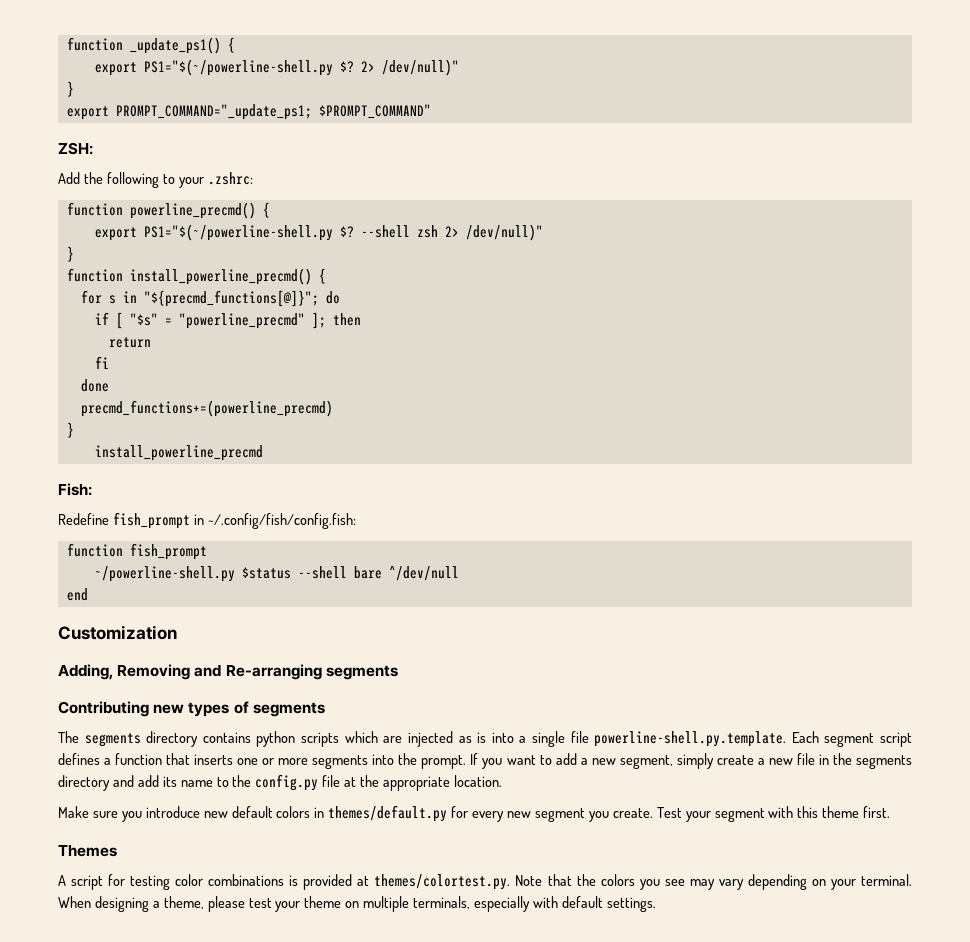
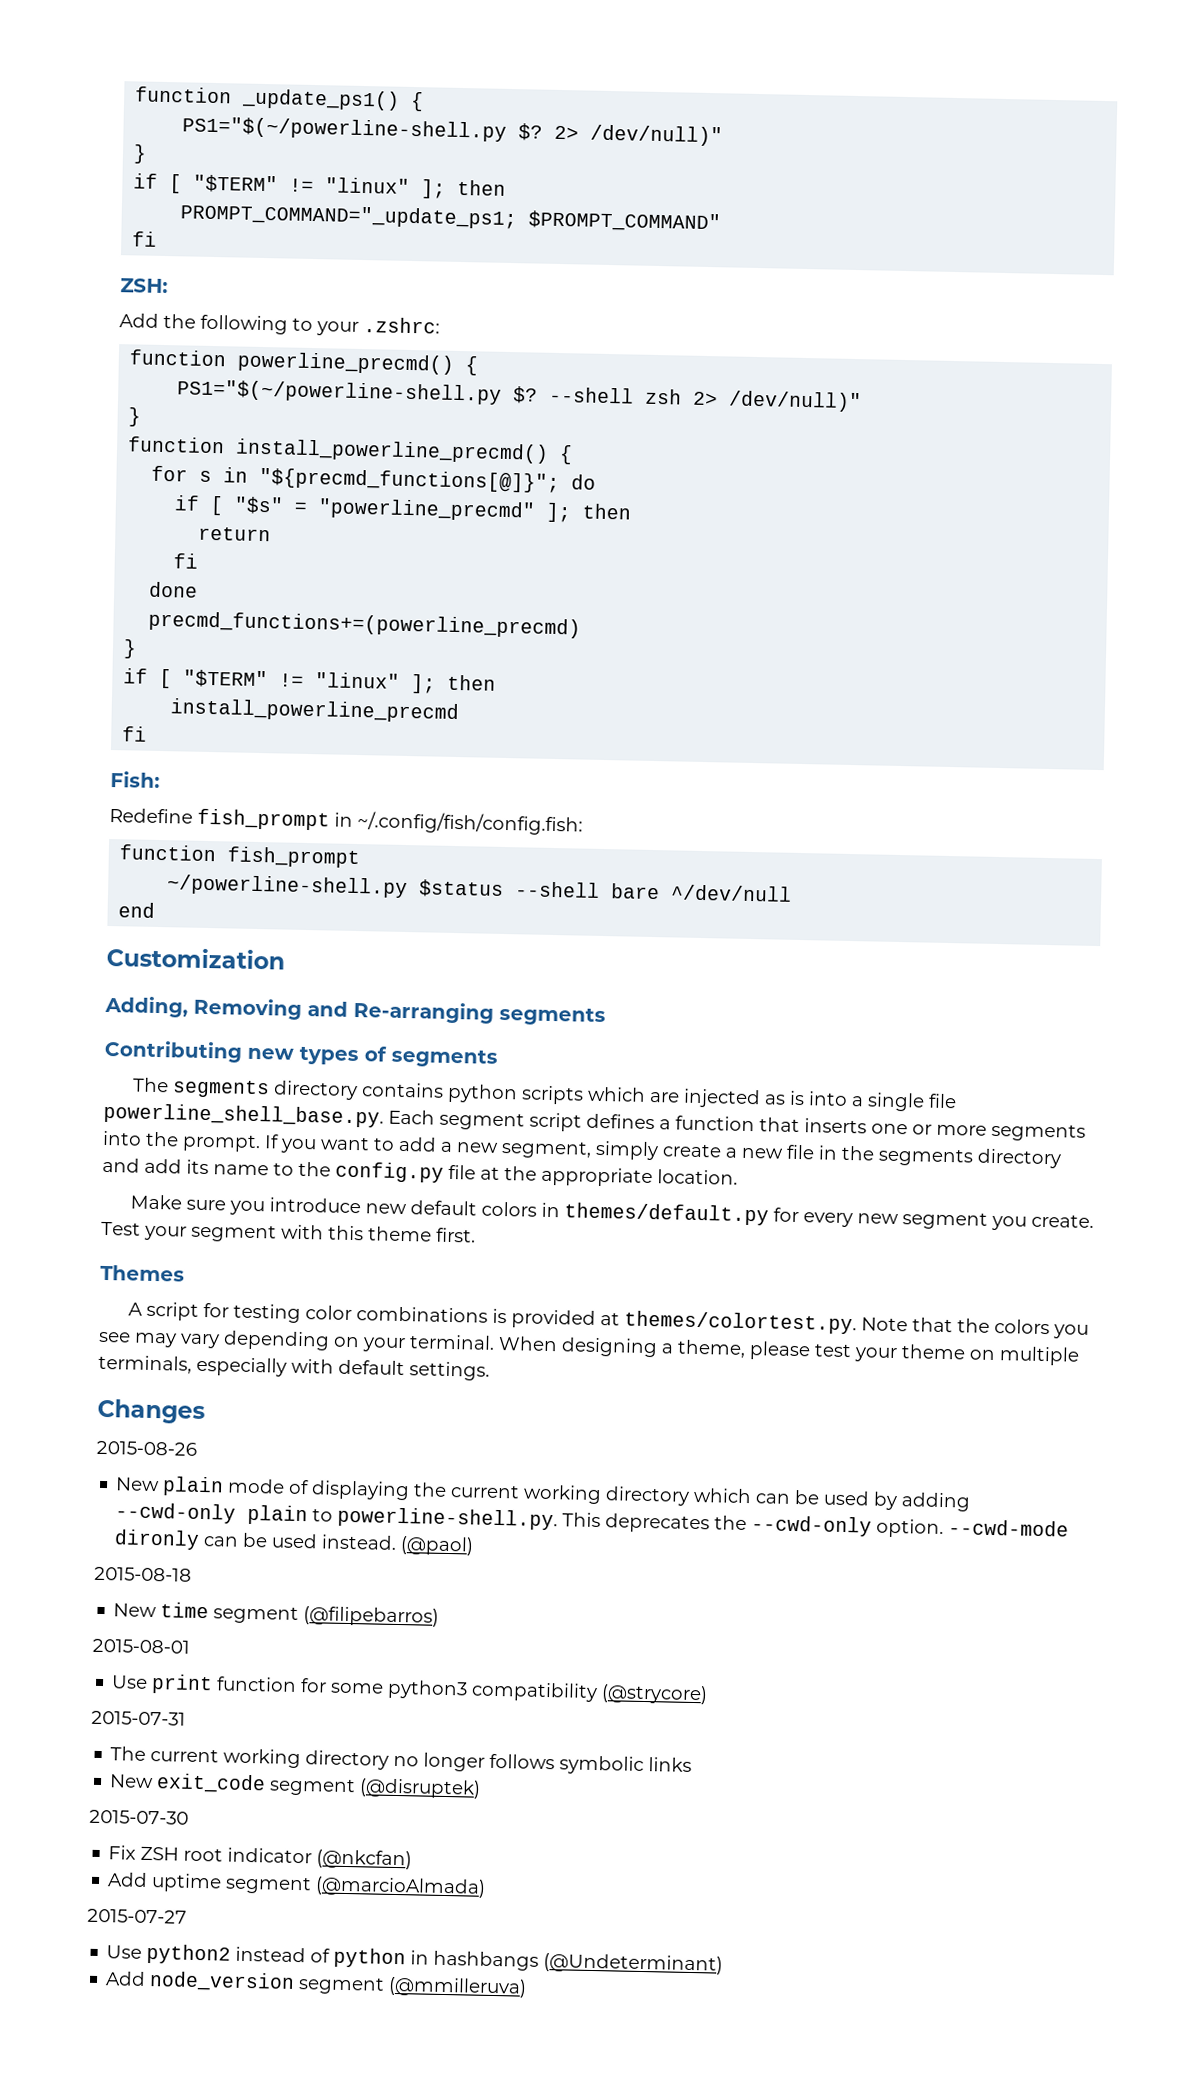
[94,62,137,76] export -> (425, 101) none
[66,106,109,120] export -> [133,173,507,199] if [ "$TERM" != "linux" ]; then //
(431, 111) none -> [132,231,158,247] // fi
[94,227,137,241] export -> (479, 366) none
(74, 430) none -> [123,668,497,694] // if [ "$TERM" != "linux" ]; then
(263, 453) none -> [122,726,148,742] // fi
[594,731,787,747] powerline-shell.py.template. -> [103,1102,384,1128] powerline_shell_base.py.
(656, 904) none -> [97,1398,205,1425] [96,1440,197,1456] [115,1476,972,1512] [115,1502,1070,1539] [114,1529,475,1556] [94,1566,192,1582] [113,1602,440,1627] [92,1638,190,1654] [111,1674,709,1705] [91,1710,186,1726] [110,1746,693,1776] [109,1773,482,1799] [89,1809,189,1825] [108,1845,413,1870] [107,1872,487,1898] [87,1908,187,1924] [106,1943,724,1975] [105,1971,528,1998] // Changes // 2015-08-26 // New plain mode of displaying the current working directory which can be used by adding --cwd-only plain to powerline-shell.py. This deprecates the --cwd-only option. --cwd-mode dironly can be used instead. (@paol) // 2015-08-18 // New time segment (@filipebarros) // 2015-08-01 // Use print function for some python3 compatibility (@strycore) // 2015-07-31 // The current working directory no longer follows symbolic links // New exit_code segment (@disruptek) // 2015-07-30 // Fix ZSH root indicator (@nkcfan) // Add uptime segment (@marcioAlmada) // 2015-07-27 // Use python2 instead of python in hashbangs (@Undeterminant) // Add node_version segment (@mmilleruva)

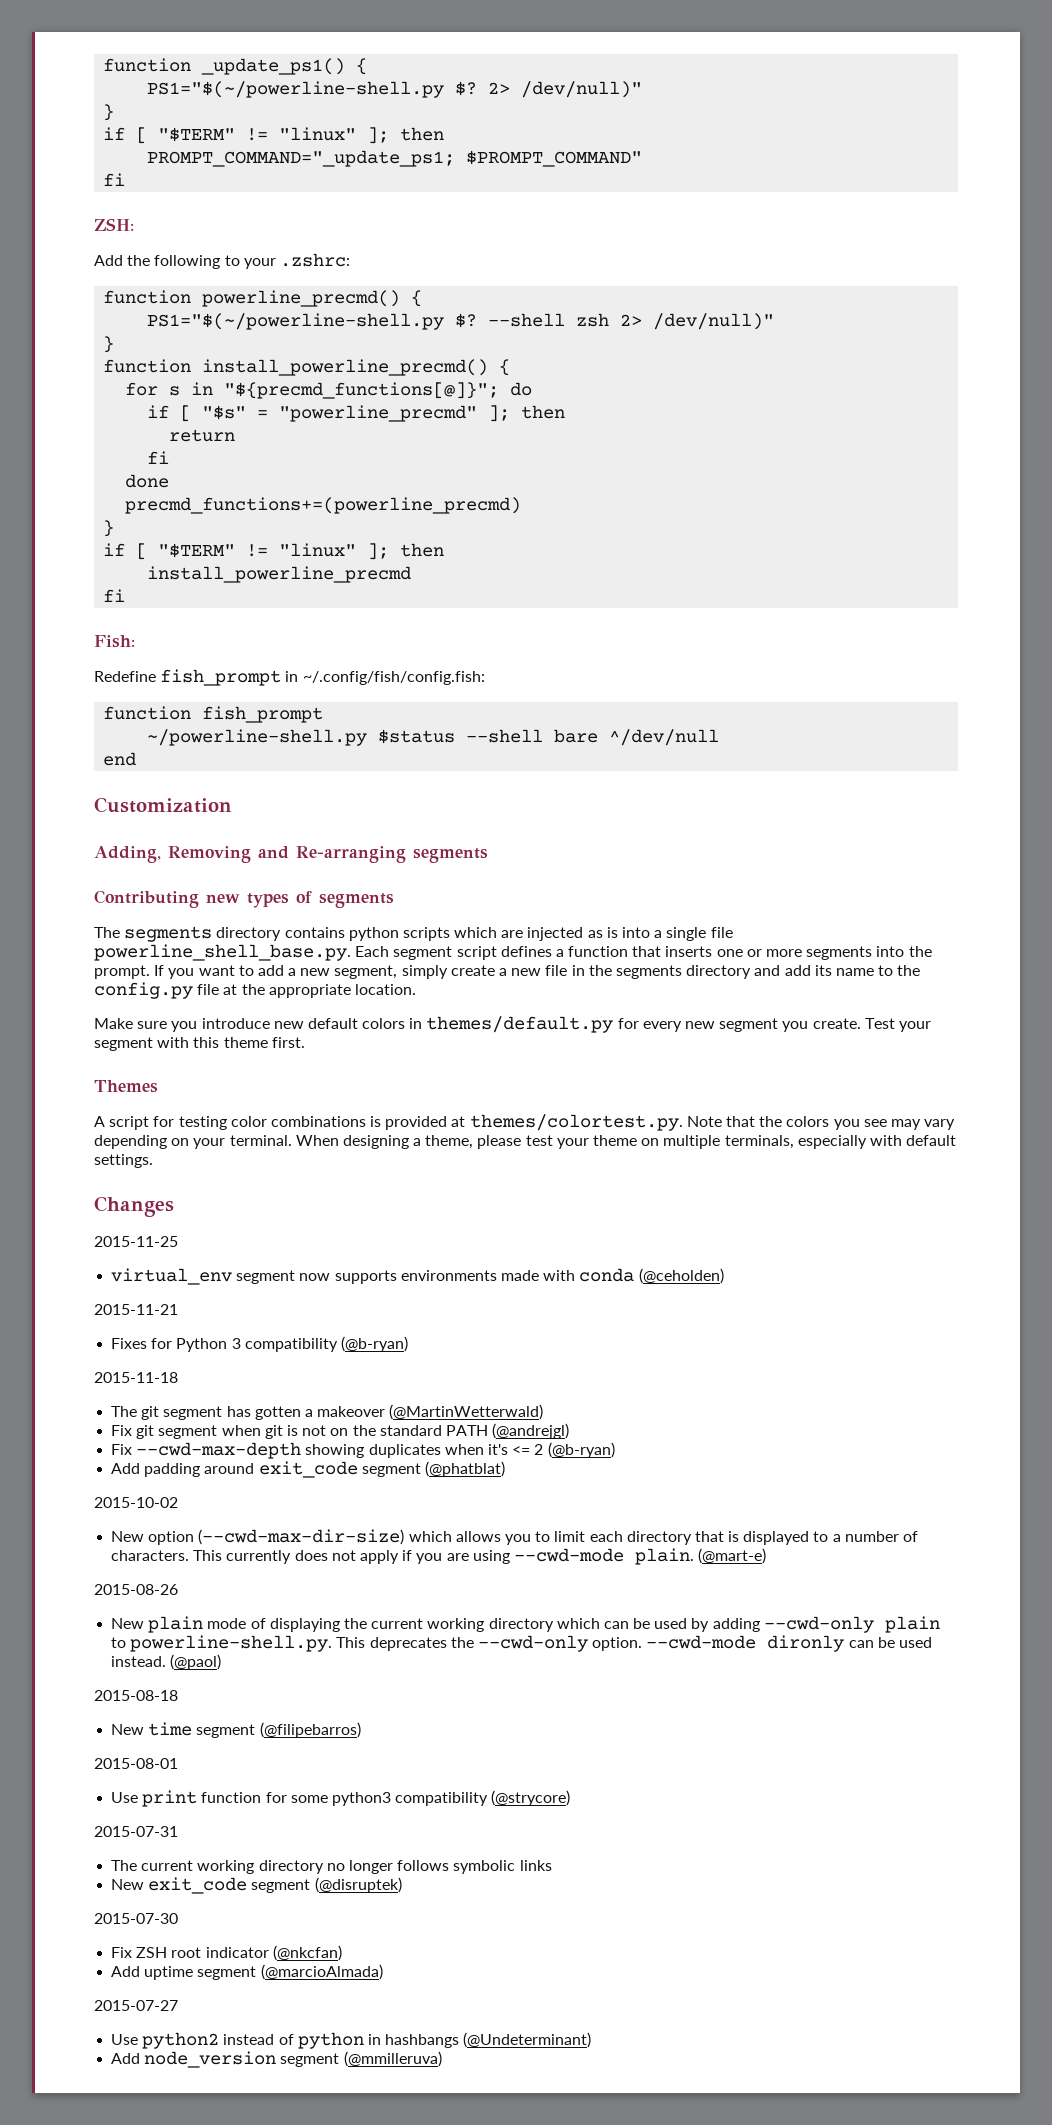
(205, 1411) none -> [94,1236,178,1247] [111,1268,724,1285] [94,1304,178,1315] [111,1336,408,1352] [94,1372,178,1383] [111,1404,544,1420] [111,1423,570,1439] [111,1442,615,1459] [111,1461,505,1478] [94,1497,178,1508] [111,1529,919,1545] [111,1548,767,1565] // 2015-11-25 // virtual_env segment now supports environments made with conda (@ceholden) // 2015-11-21 // Fixes for Python 3 compatibility (@b-ryan) // 2015-11-18 // The git segment has gotten a makeover (@MartinWetterwald) // Fix git segment when git is not on the standard PATH (@andrejgl) // Fix --cwd-max-depth showing duplicates when it's <= 2 (@b-ryan) // Add padding around exit_code segment (@phatblat) // 2015-10-02 // New option (--cwd-max-dir-size) which allows you to limit each directory that is displayed to a number of characters. This currently does not apply if you are using --cwd-mode plain. (@mart-e)

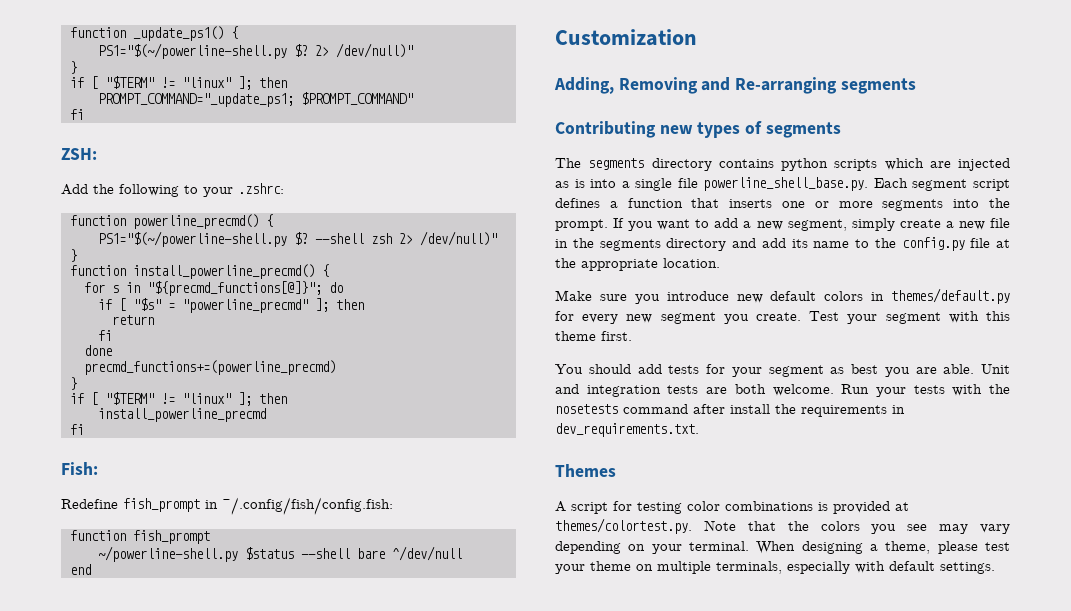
(305, 1042) none -> [555,364,1010,377] [555,384,1010,397] [555,404,905,417] [555,423,699,437] // You should add tests for your segment as best you are able. Unit and integration tests are both welcome. Run your tests with the nosetests command after install the requirements in dev_requirements.txt.
[94,1196,174,1217] [94,1236,178,1247] [111,1268,724,1285] [94,1304,178,1315] [111,1336,408,1352] [94,1372,178,1383] [111,1404,544,1420] [111,1423,570,1439] [111,1442,615,1459] [111,1461,505,1478] [94,1497,178,1508] [111,1529,919,1545] [111,1548,767,1565] [94,1584,178,1595] [111,1616,940,1633] [111,1635,932,1652] [111,1654,222,1670] [94,1690,178,1701] [111,1722,361,1738] [94,1758,178,1769] [111,1790,571,1807] [94,1826,178,1837] [111,1860,552,1874] [111,1877,402,1894] [94,1913,178,1924] [111,1945,342,1961] [111,1964,383,1980] [94,2000,178,2011] [111,2032,592,2049] [111,2051,442,2068] // Changes // 2015-11-25 // virtual_env segment now supports environments made with conda (@ceholden) // 2015-11-21 // Fixes for Python 3 compatibility (@b-ryan) // 2015-11-18 // The git segment has gotten a makeover (@MartinWetterwald) // Fix git segment when git is not on the standard PATH (@andrejgl) // Fix --cwd-max-depth showing duplicates when it's <= 2 (@b-ryan) // Add padding around exit_code segment (@phatblat) // 2015-10-02 // New option (--cwd-max-dir-size) which allows you to limit each directory that is displayed to a number of characters. This currently does not apply if you are using --cwd-mode plain. (@mart-e) // 2015-08-26 // New plain mode of displaying the current working directory which can be used by adding --cwd-only plain to powerline-shell.py. This deprecates the --cwd-only option. --cwd-mode dironly can be used instead. (@paol) // 2015-08-18 // New time segment (@filipebarros) // 2015-08-01 // Use print function for some python3 compatibility (@strycore) // 2015-07-31 // The current working directory no longer follows symbolic links // New exit_code segment (@disruptek) // 2015-07-30 // Fix ZSH root indicator (@nkcfan) // Add uptime segment (@marcioAlmada) // 2015-07-27 // Use python2 instead of python in hashbangs (@Undeterminant) // Add node_version segment (@mmilleruva) -> (995, 568) none

